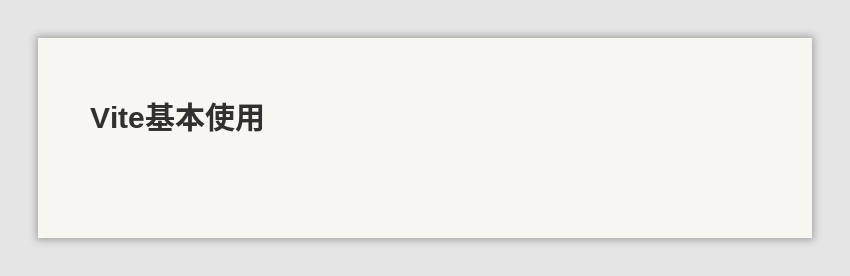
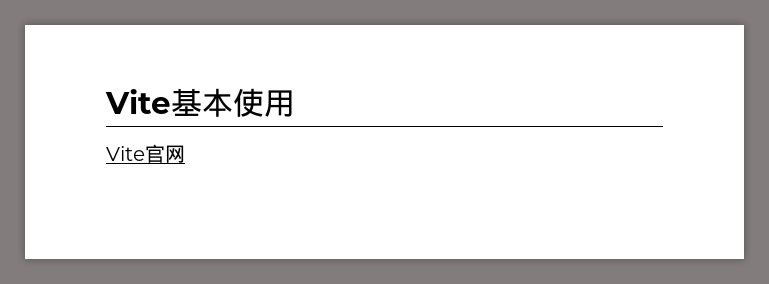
(265, 118) none -> [106,144,185,163] // Vite官网

